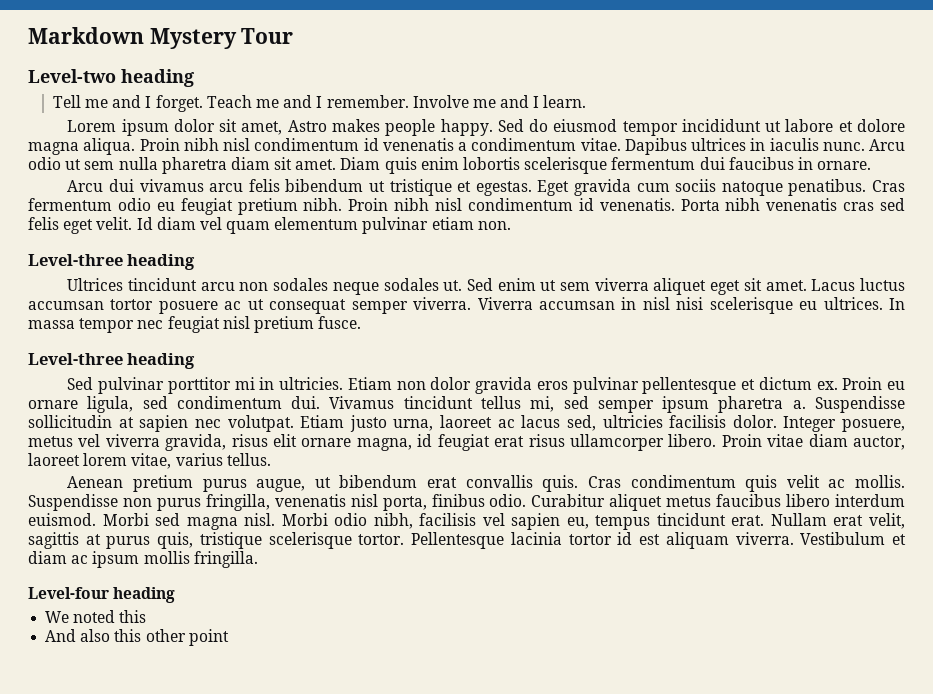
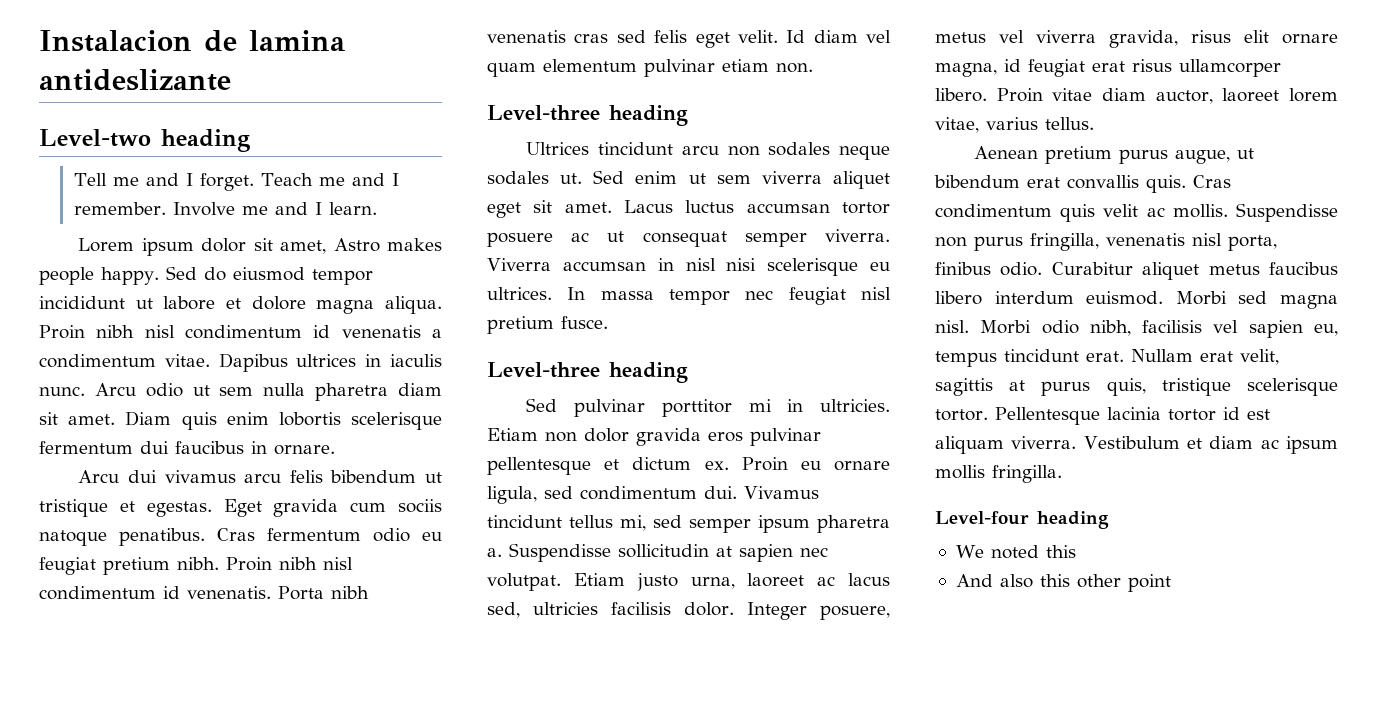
[28,27,294,49] Markdown Mystery Tour -> [39,30,345,52] [39,69,231,91] Instalacion de lamina antideslizante

